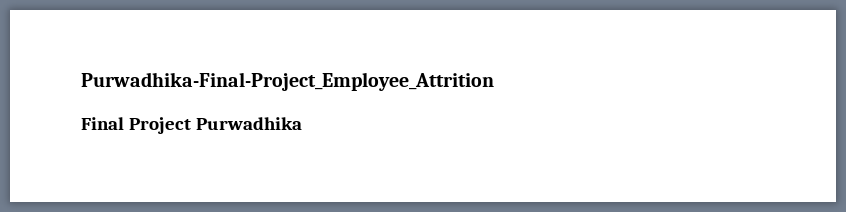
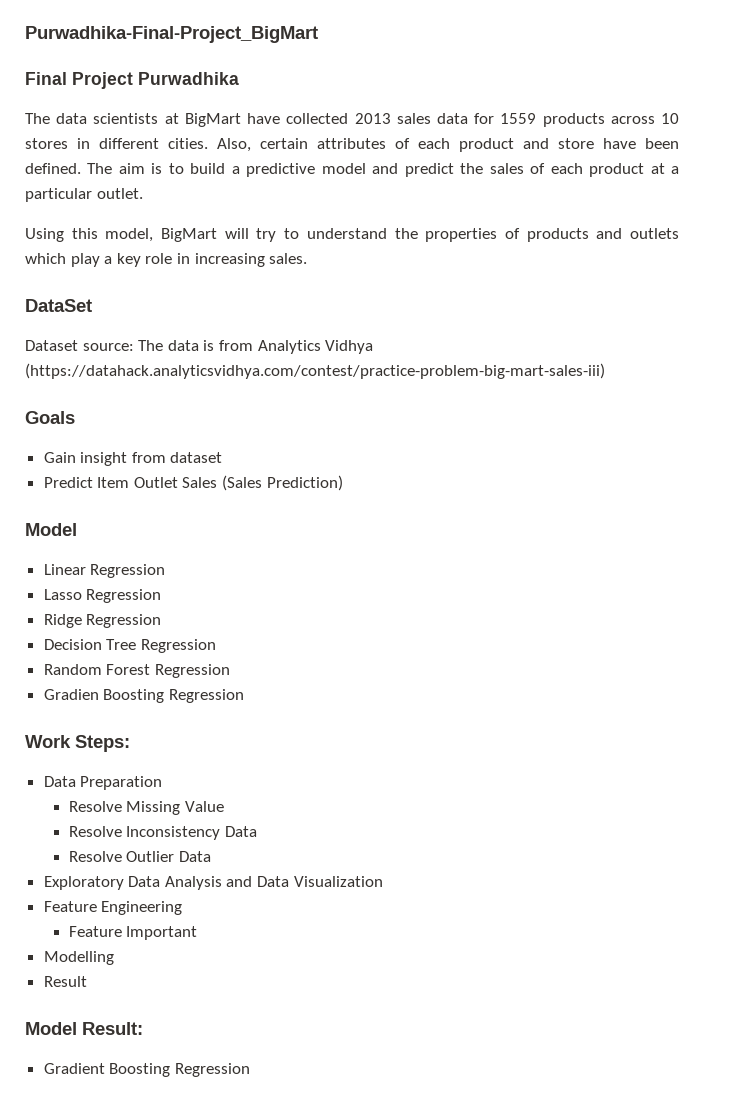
[81,72,494,91] Purwadhika-Final-Project_Employee_Attrition -> [25,26,318,43] Purwadhika-Final-Project_BigMart
(302, 123) none -> [25,113,679,127] [25,138,679,152] [25,163,680,177] [25,188,143,202] [25,228,679,242] [25,253,308,267] [25,299,92,312] [25,340,374,354] [25,363,605,379] [25,411,75,424] [43,452,223,466] [43,475,343,491] [25,523,77,536] [43,564,166,578] [43,589,162,603] [43,614,162,628] [43,639,216,653] [43,664,230,678] [43,689,244,703] [25,735,130,752] [43,776,163,790] [68,801,225,815] [68,826,258,840] [68,851,212,862] [43,876,383,890] [43,901,183,915] [68,926,198,940] [43,951,114,965] [43,976,87,987] [25,1022,143,1035] [43,1063,250,1077] // The data scientists at BigMart have collected 2013 sales data for 1559 products across 10 stores in different cities. Also, certain attributes of each product and store have been defined. The aim is to build a predictive model and predict the sales of each product at a particular outlet. // Using this model, BigMart will try to understand the properties of products and outlets which play a key role in increasing sales. // DataSet // Dataset source: The data is from Analytics Vidhya (https://datahack.analyticsvidhya.com/contest/practice-problem-big-mart-sales-iii) // Goals // Gain insight from dataset // Predict Item Outlet Sales (Sales Prediction) // Model // Linear Regression // Lasso Regression // Ridge Regression // Decision Tree Regression // Random Forest Regression // Gradien Boosting Regression // Work Steps: // Data Preparation // Resolve Missing Value // Resolve Inconsistency Data // Resolve Outlier Data // Exploratory Data Analysis and Data Visualization // Feature Engineering // Feature Important // Modelling // Result // Model Result: // Gradient Boosting Regression

